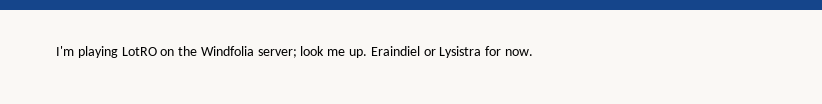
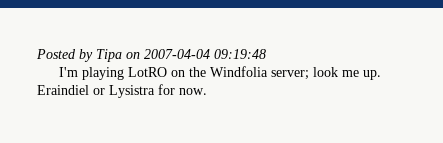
(56, 51) none -> [36,49,266,62] Posted by Tipa on 2007-04-04 09:19:48 //

